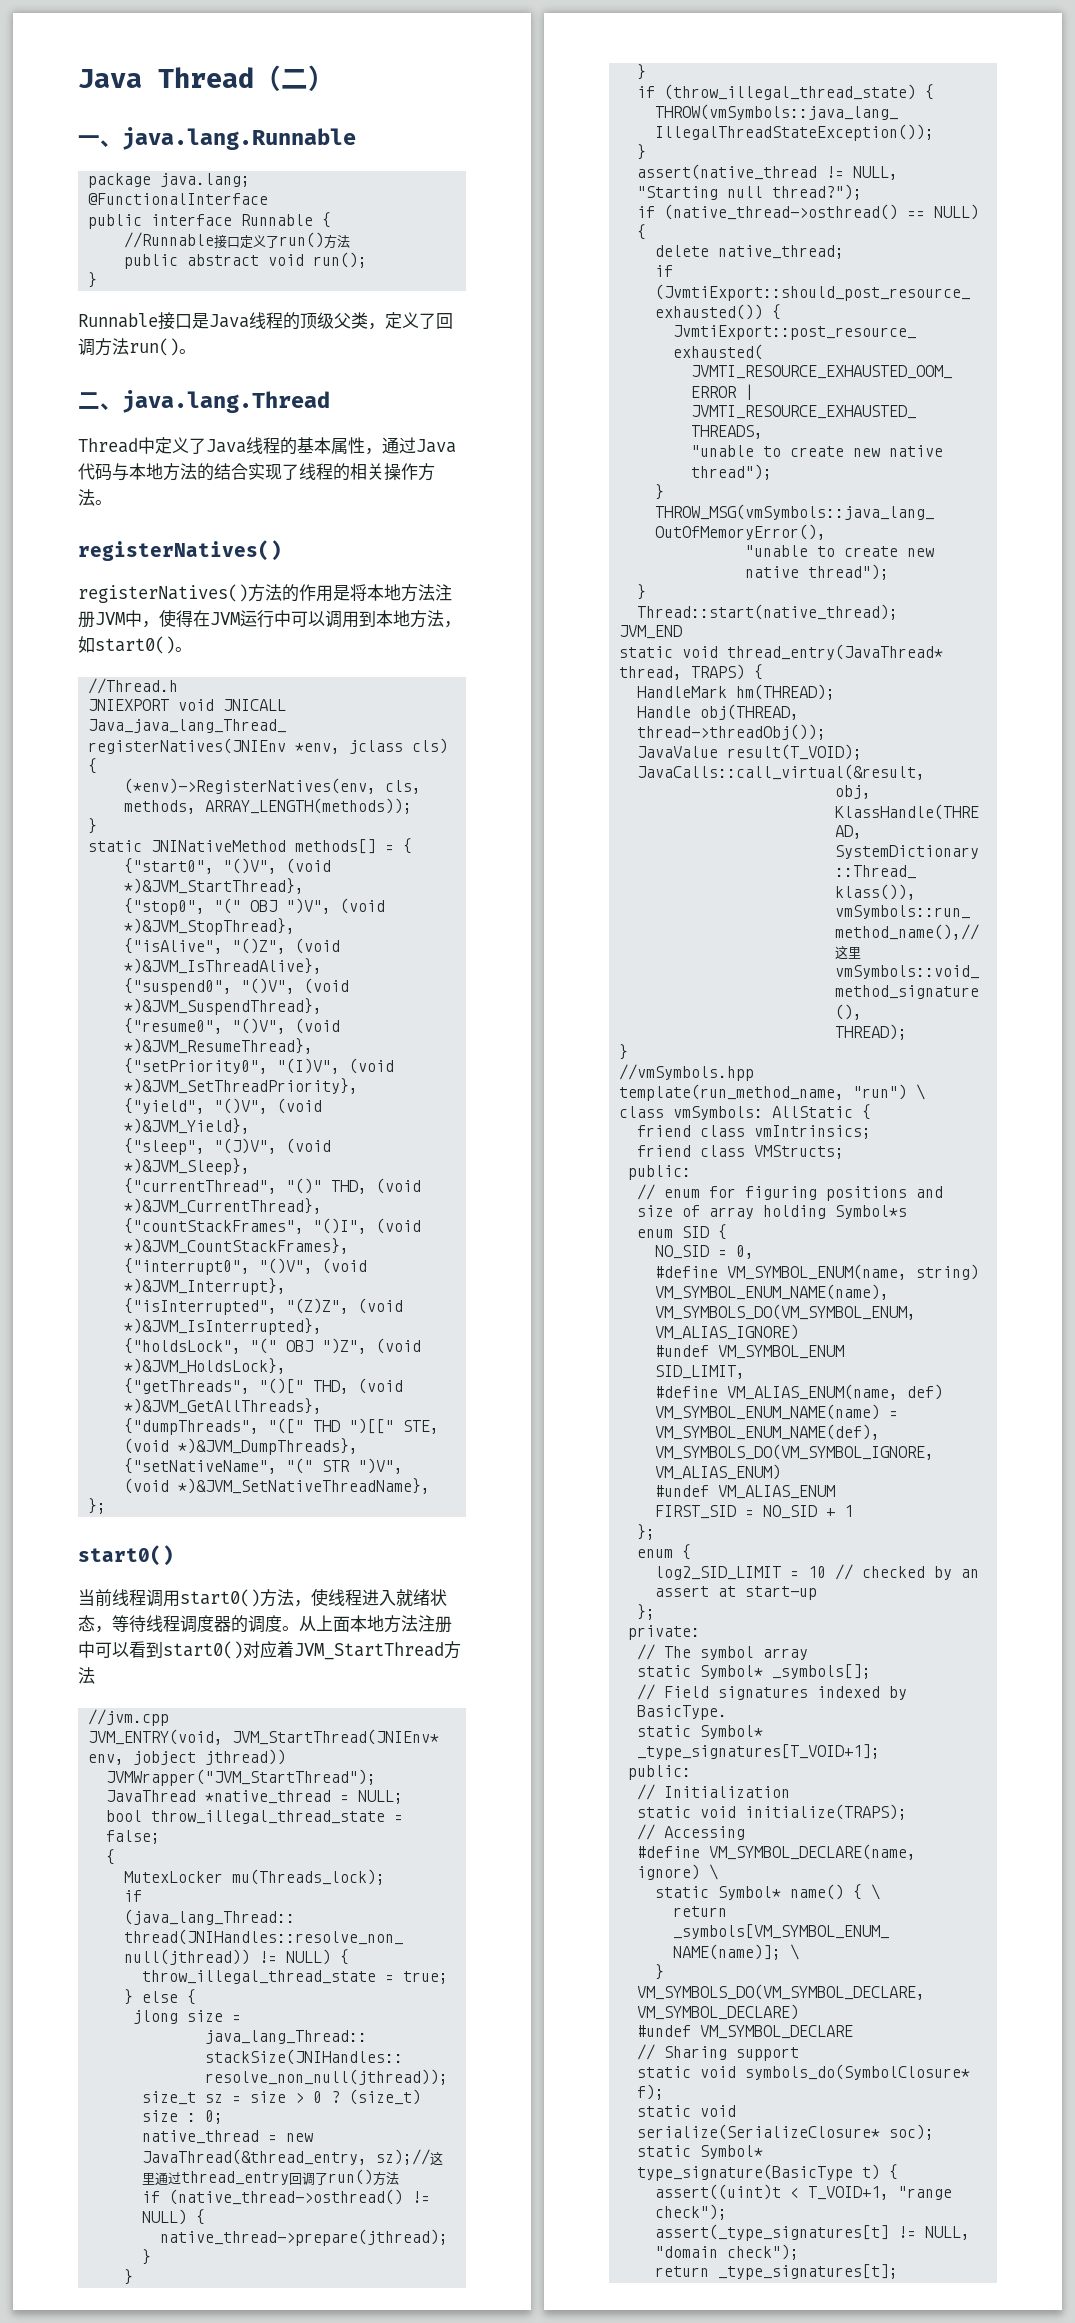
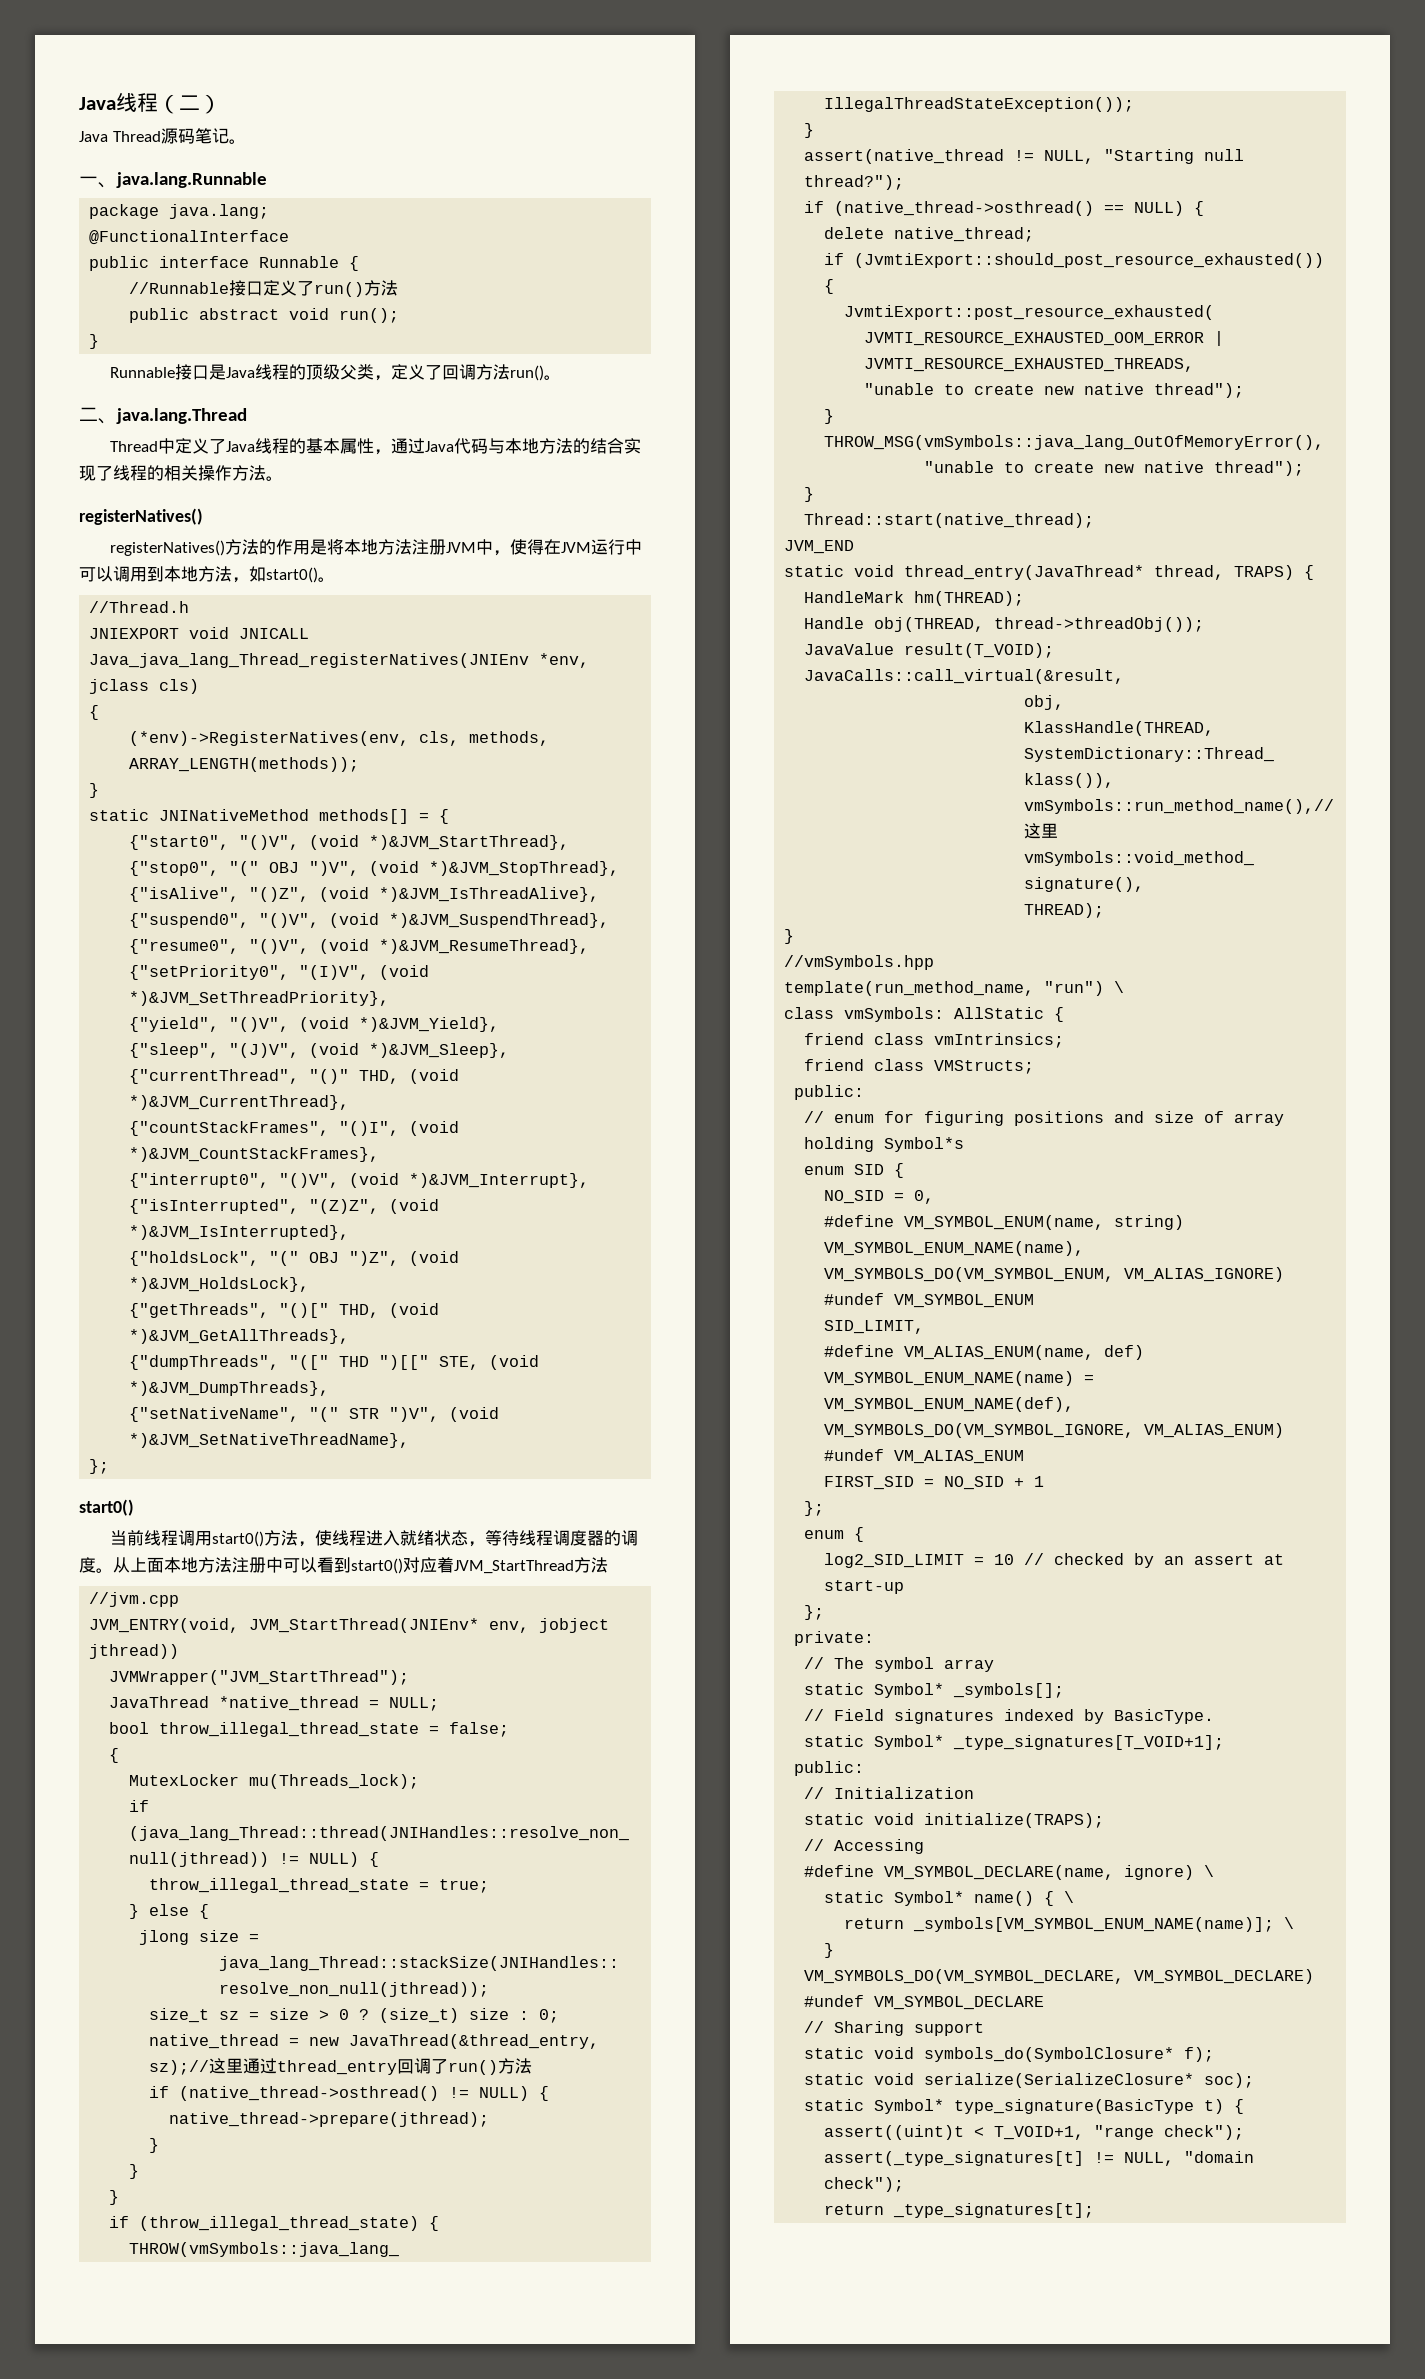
[78,67,254,88] Java Thread -> [79,93,158,112] Java线程
(335, 78) none -> [79,128,246,144] // Java Thread源码笔记。

